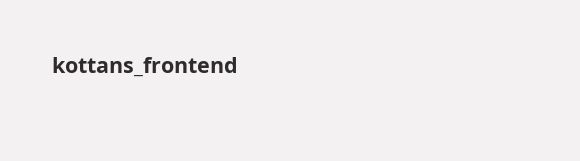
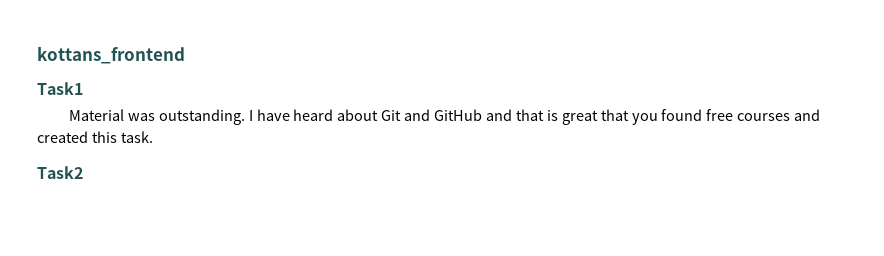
(238, 67) none -> [37,82,83,95] [68,109,821,125] [37,131,153,143] [37,166,83,179] // Task1 // Material was outstanding. I have heard about Git and GitHub and that is great that you found free courses and created this task. // Task2

